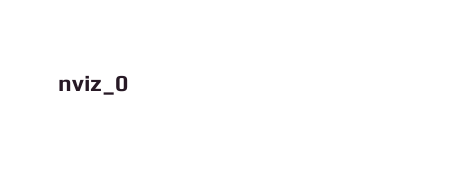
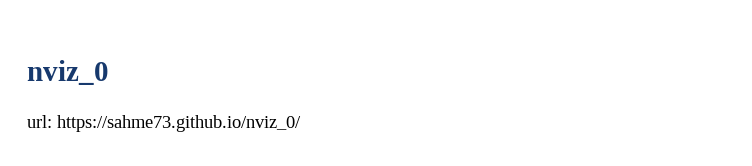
(128, 85) none -> [27,115,301,132] // url: https://sahme73.github.io/nviz_0/

